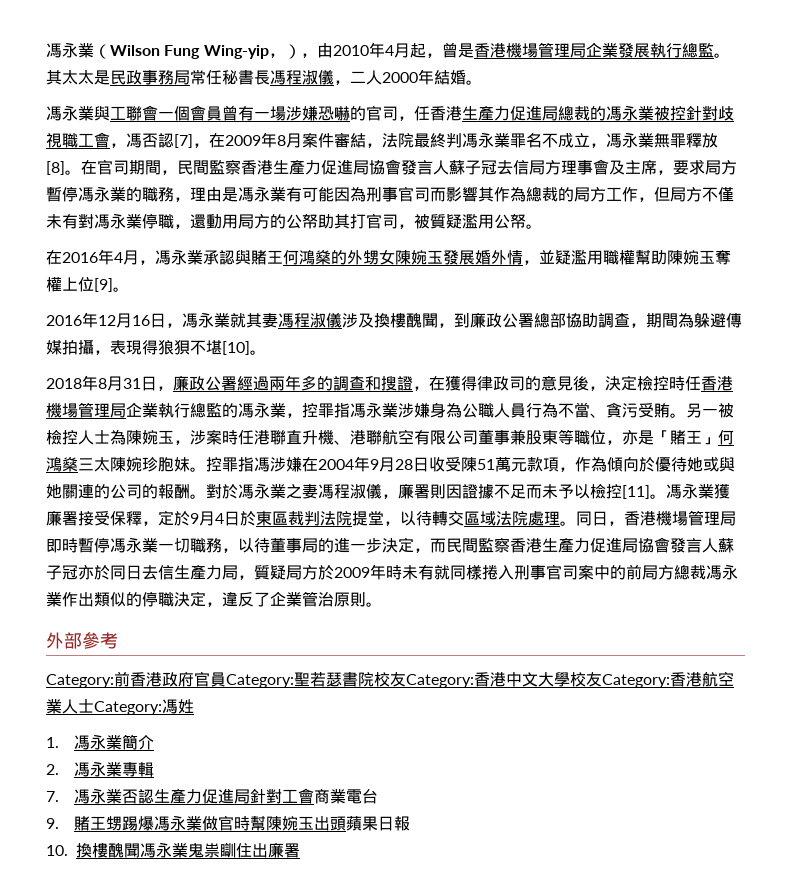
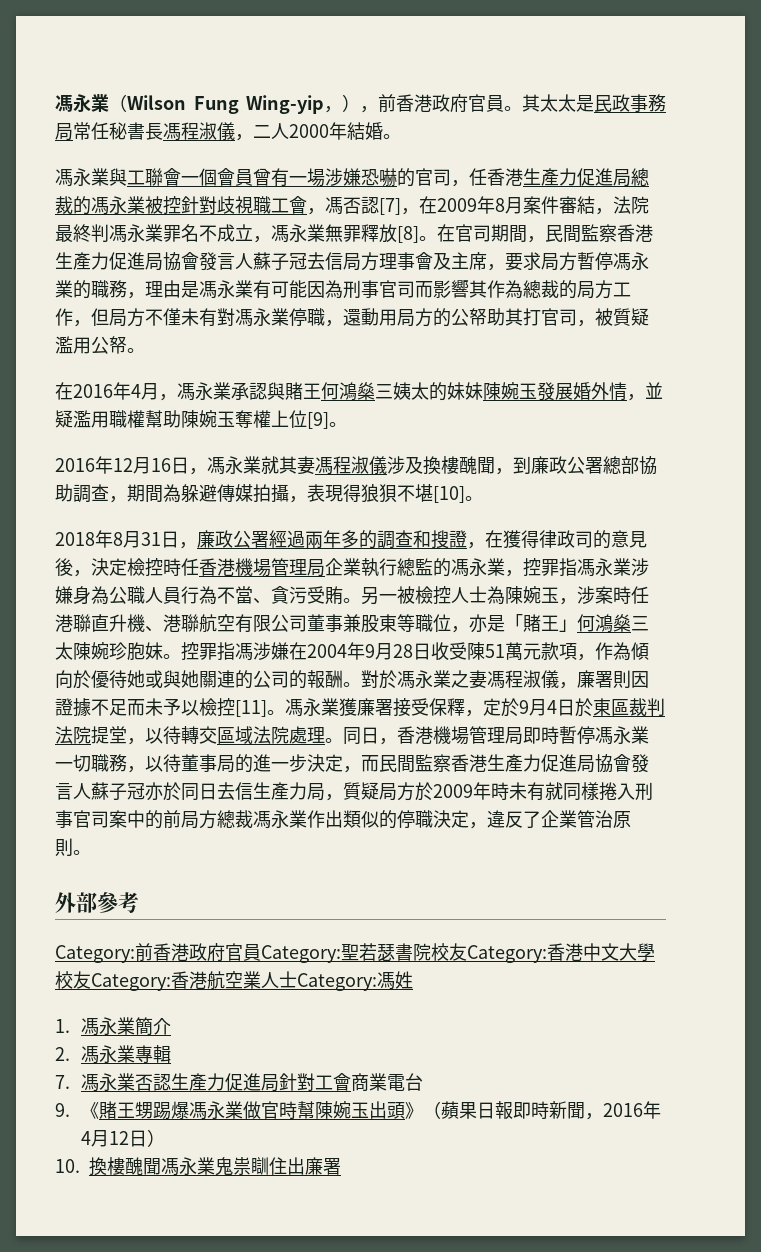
[316,42,714,58] 由2010年4月起，曾是香港機場管理局企業發展執行總監 -> [378,94,504,113] 前香港政府官員
[331,250,395,265] 的外甥女 -> [375,382,483,401] 三姨太的妹妹
(59, 823) none -> [81,1102,100,1119] 《
(346, 823) none -> [405,1101,442,1119] 》（
(410, 823) none -> [513,1101,662,1120] [81,1129,166,1147] 即時新聞，2016年4月12日）

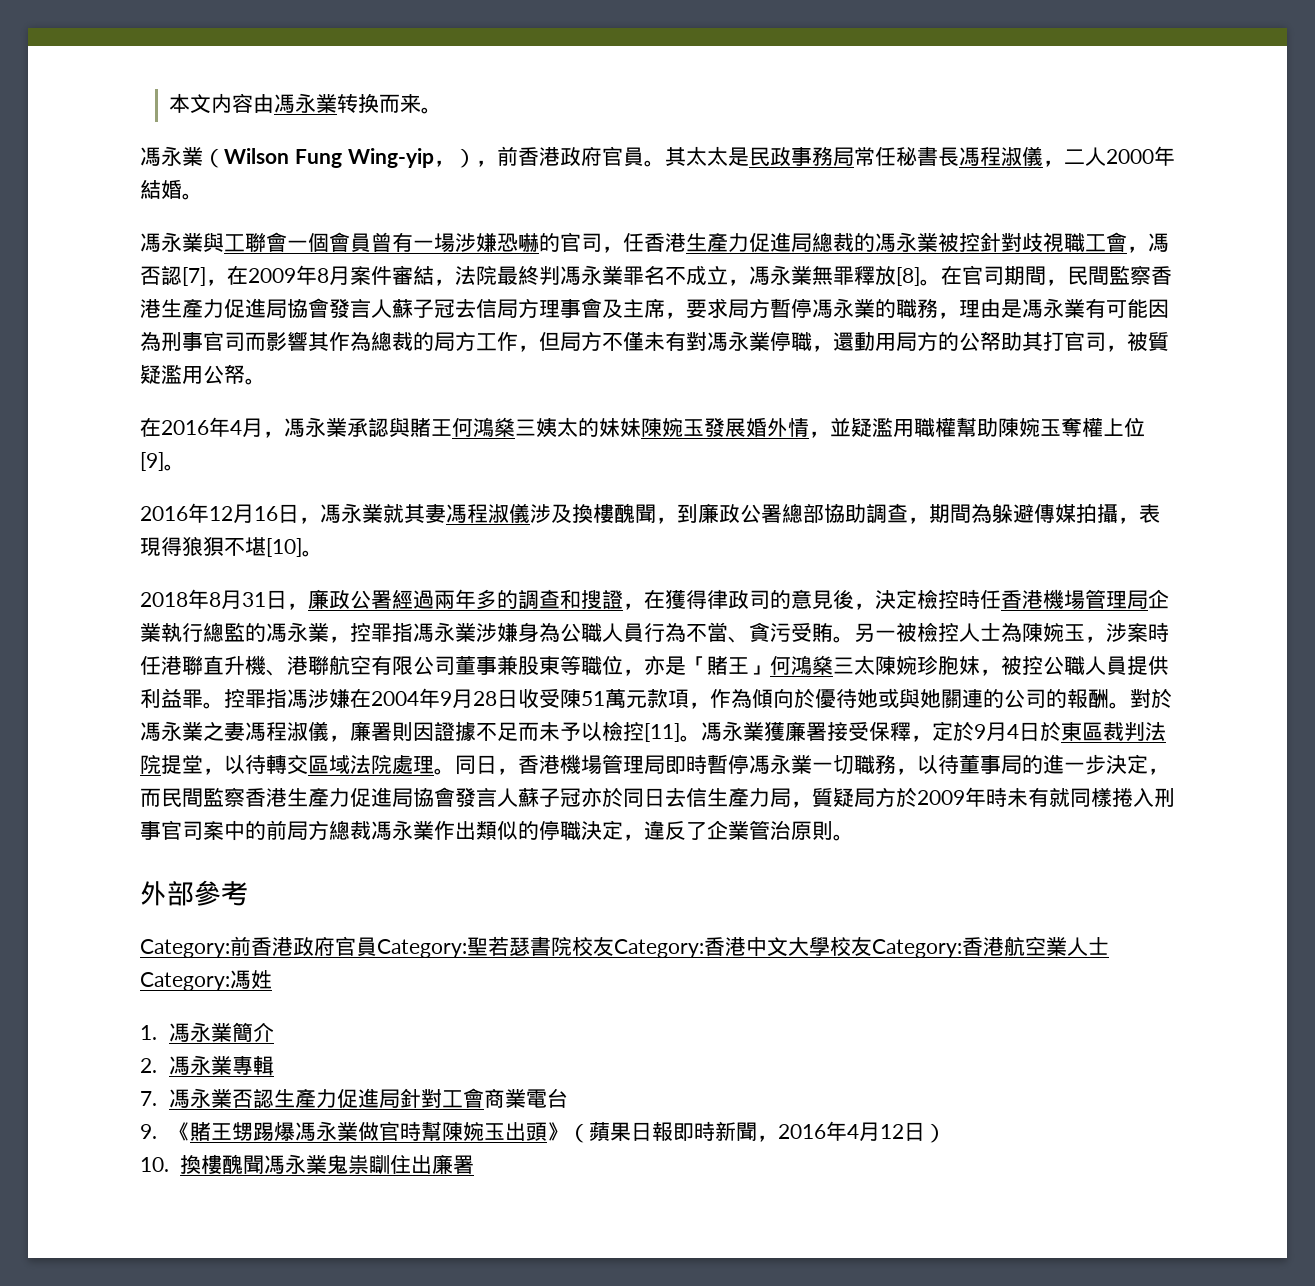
(55, 103) none -> [169,93,443,114] 本文内容由馮永業转换而来。 //
(163, 651) none -> [980,656,1169,676] [140,688,203,708] ，被控公職人員提供利益罪

